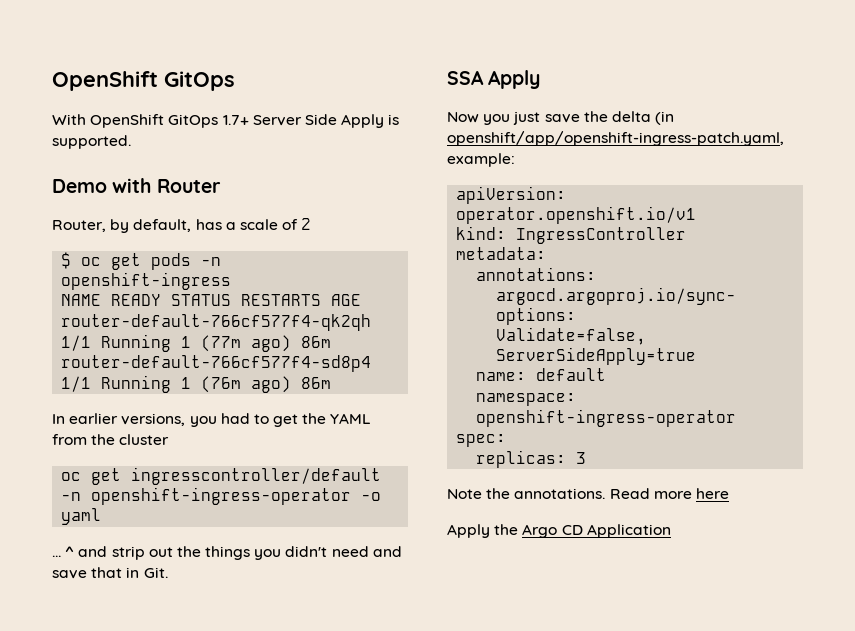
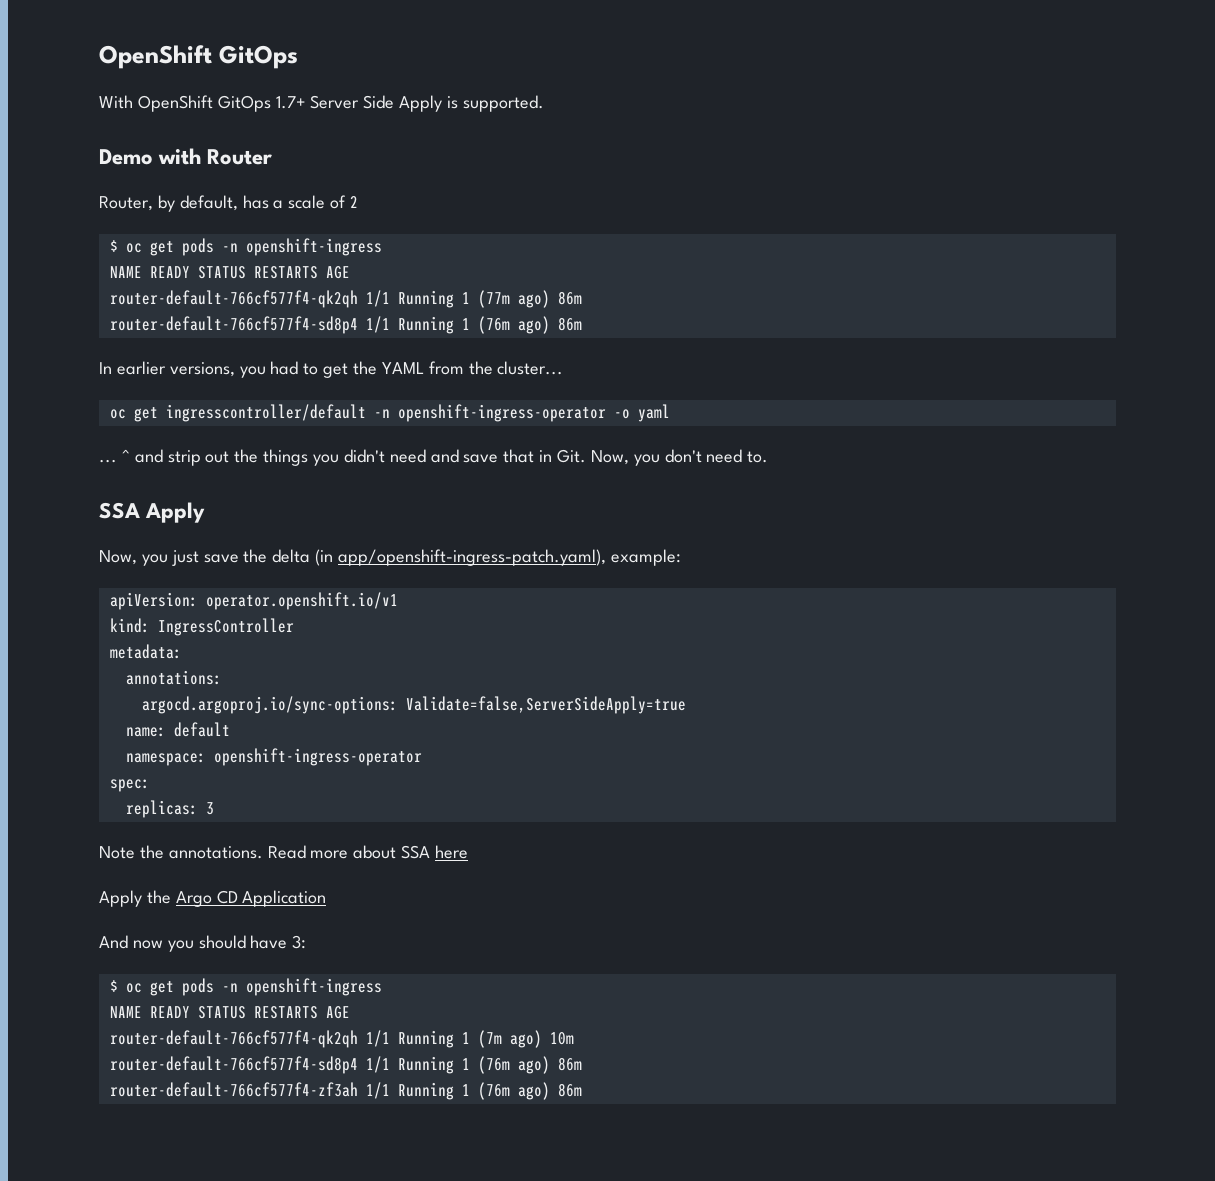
[119,434,170,445] cluster -> [497,361,564,375] cluster...
(168, 572) none -> [590,449,769,466] Now, you don't need to.
[447,112,479,123] Now -> [99,550,137,565] Now,
[447,131,784,146] openshift/app/openshift-ingress-patch.yaml, -> [338,549,607,566] app/openshift-ingress-patch.yaml),
(692, 495) none -> [353,845,431,859] about SSA
(671, 531) none -> [99,935,307,952] [109,978,382,996] [109,1006,350,1019] [109,1030,574,1048] [109,1056,582,1074] [109,1082,582,1100] // And now you should have 3: // $ oc get pods -n openshift-ingress // NAME READY STATUS RESTARTS AGE // router-default-766cf577f4-qk2qh 1/1 Running 1 (7m ago) 10m // router-default-766cf577f4-sd8p4 1/1 Running 1 (76m ago) 86m // router-default-766cf577f4-zf3ah 1/1 Running 1 (76m ago) 86m

